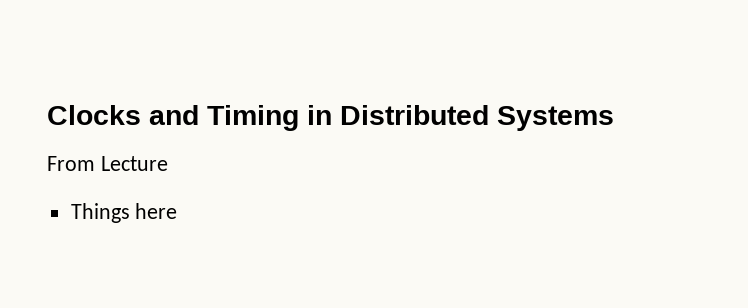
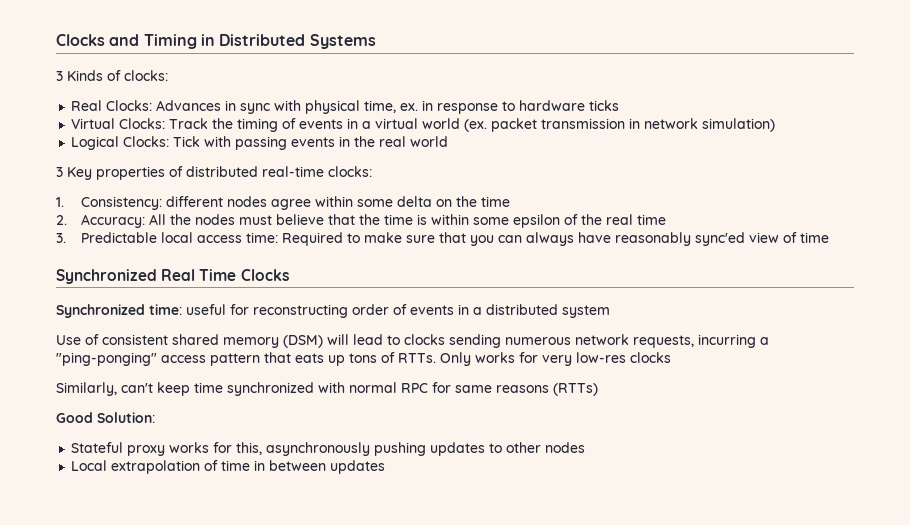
[47,156,168,171] [70,203,178,223] From Lecture // Things here -> [56,70,168,81] [71,100,620,114] [71,118,776,132] [71,136,449,150] [56,166,372,180] [56,196,510,210] [56,214,666,228] [56,232,829,246] [56,269,289,284] [56,304,610,318] [56,334,769,348] [56,352,671,366] [56,382,598,396] [56,412,155,423] [71,442,586,456] [71,460,386,474] 3 Kinds of clocks: // Real Clocks: Advances in sync with physical time, ex. in response to hardware ticks // Virtual Clocks: Track the timing of events in a virtual world (ex. packet transmission in network simulation) // Logical Clocks: Tick with passing events in the real world // 3 Key properties of distributed real-time clocks: // 1. Consistency: different nodes agree within some delta on the time // 2. Accuracy: All the nodes must believe that the time is within some epsilon of the real time // 3. Predictable local access time: Required to make sure that you can always have reasonably sync'ed view of time // Synchronized Real Time Clocks // Synchronized time: useful for reconstructing order of events in a distributed system // Use of consistent shared memory (DSM) will lead to clocks sending numerous network requests, incurring a "ping-ponging" access pattern that eats up tons of RTTs. Only works for very low-res clocks // Similarly, can't keep time synchronized with normal RPC for same reasons (RTTs) // Good Solution: // Stateful proxy works for this, asynchronously pushing updates to other nodes // Local extrapolation of time in between updates

